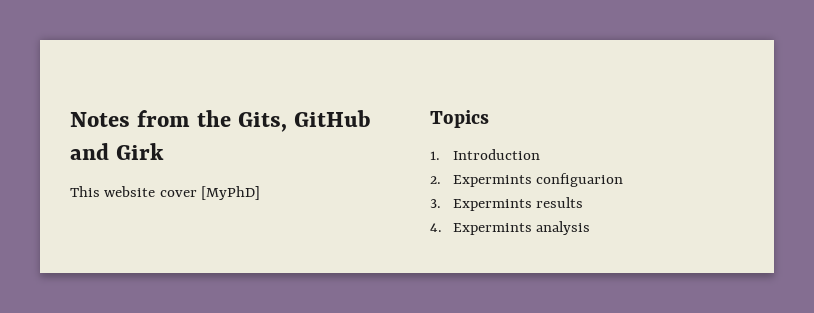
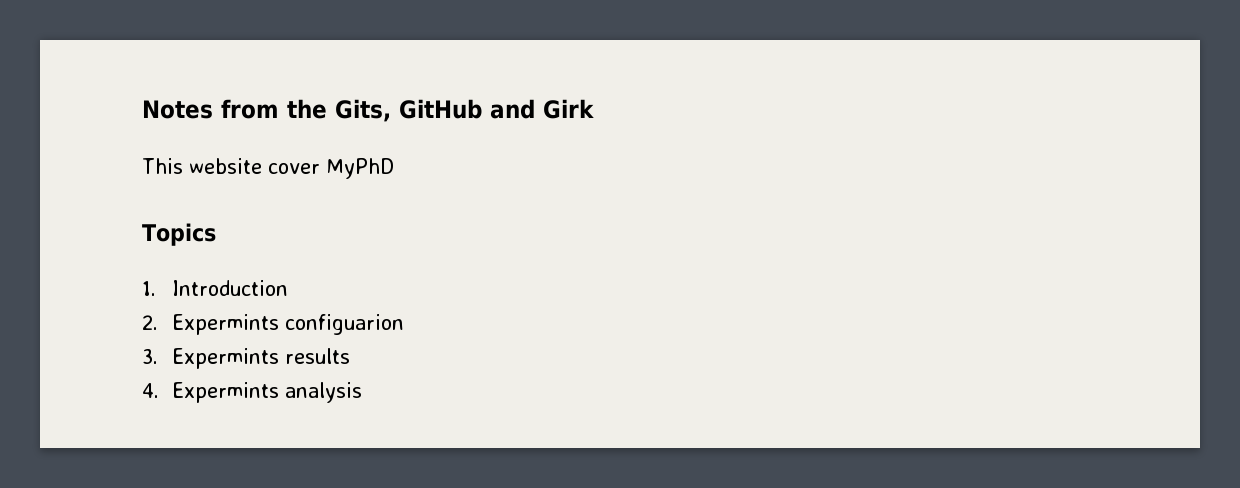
[201,186,261,200] [MyPhD] -> [326,158,394,179] MyPhD

